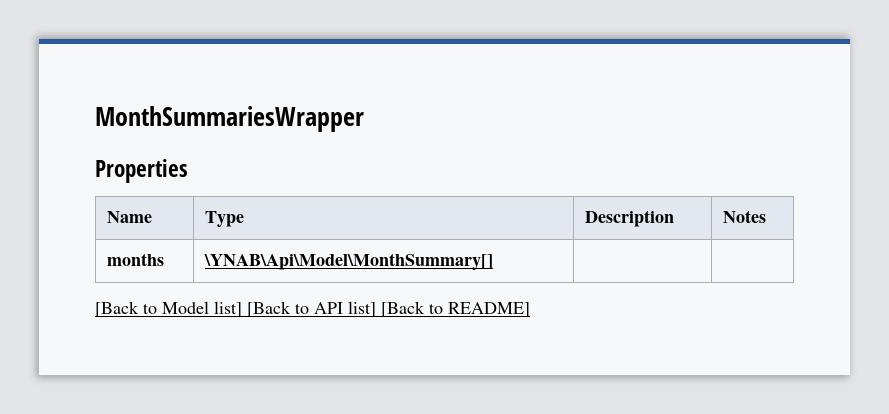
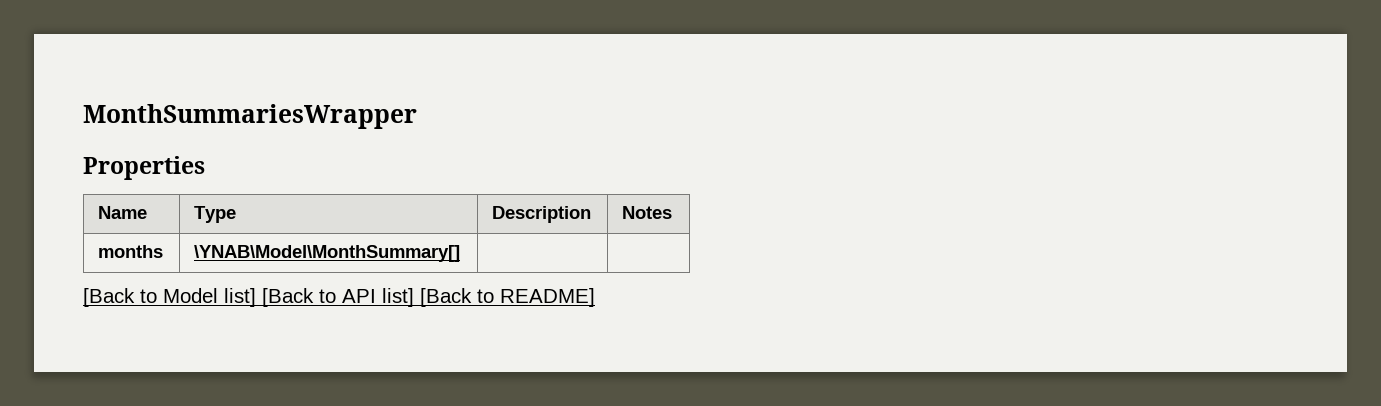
[203,253,493,270] \YNAB\Api\Model\MonthSummary[] -> [194,245,461,262] \YNAB\Model\MonthSummary[]

